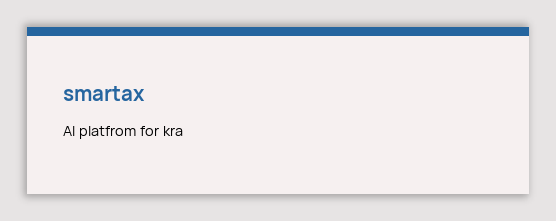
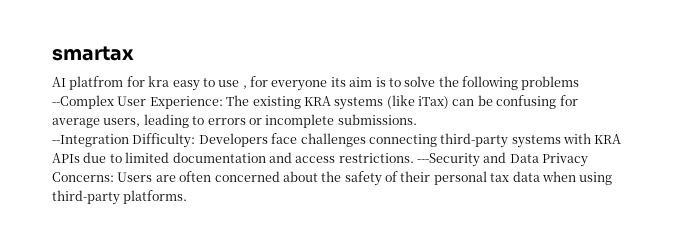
(183, 131) none -> [172,76,580,91] [52,95,578,110] [52,114,417,128] [52,133,622,148] [52,152,589,167] [52,171,613,186] [52,190,188,205] easy to use , for everyone its aim is to solve the following problems --Complex User Experience: The existing KRA systems (like iTax) can be confusing for average users, leading to errors or incomplete submissions. // --Integration Difficulty: Developers face challenges connecting third-party systems with KRA APIs due to limited documentation and access restrictions. ---Security and Data Privacy Concerns: Users are often concerned about the safety of their personal tax data when using third-party platforms.

